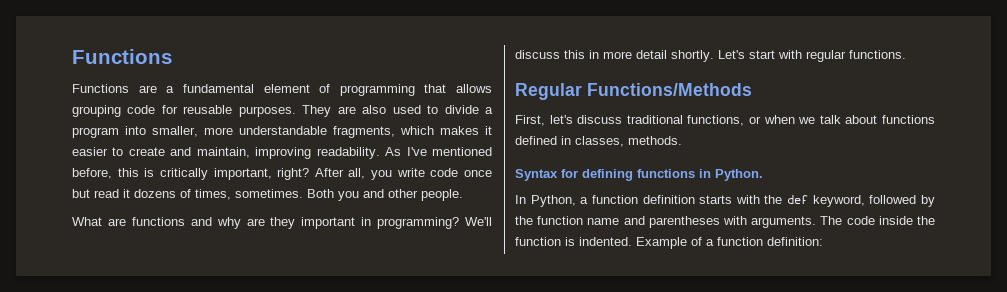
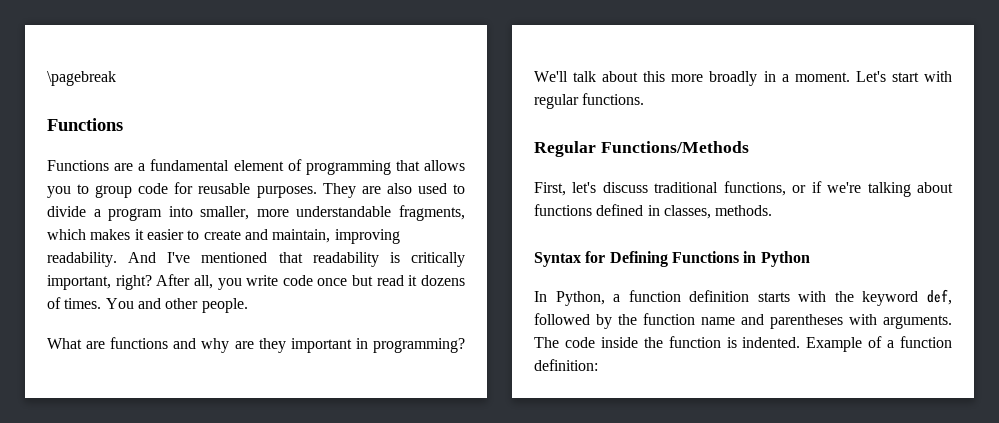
(72, 56) none -> [47,71,116,86] \pagebreak //
[72,105,121,117] grouping -> [47,184,133,198] you to group
[385,147,402,156] As -> [128,252,157,263] And
[72,168,139,179] before, this -> [278,252,379,267] that readability
[195,189,359,201] times, sometimes. Both you -> [64,298,134,309] times. You
[515,50,714,62] discuss this in more detail shortly. -> [573,71,850,86] talk about this more broadly in a moment.
[763,115,841,124] when we talk -> [811,181,911,197] if we're talking
[582,169,763,181] defining functions in Python. -> [609,251,810,267] Defining Functions in Python
[787,195,865,207] def keyword, -> [862,289,952,306] keyword def,

